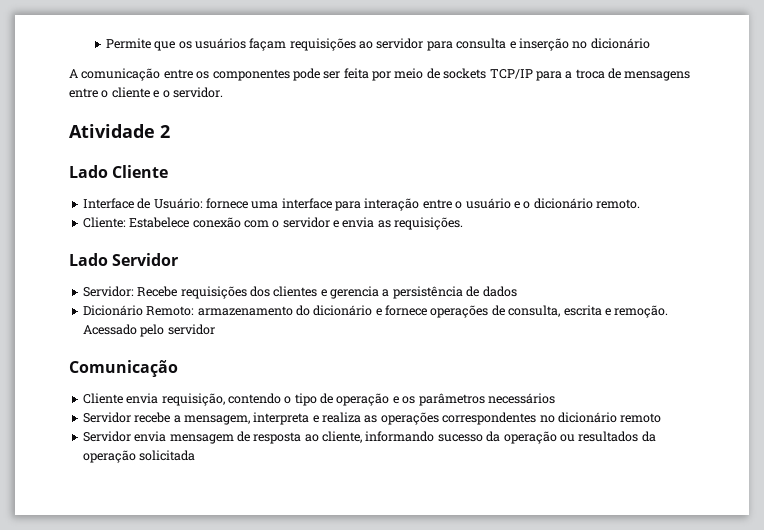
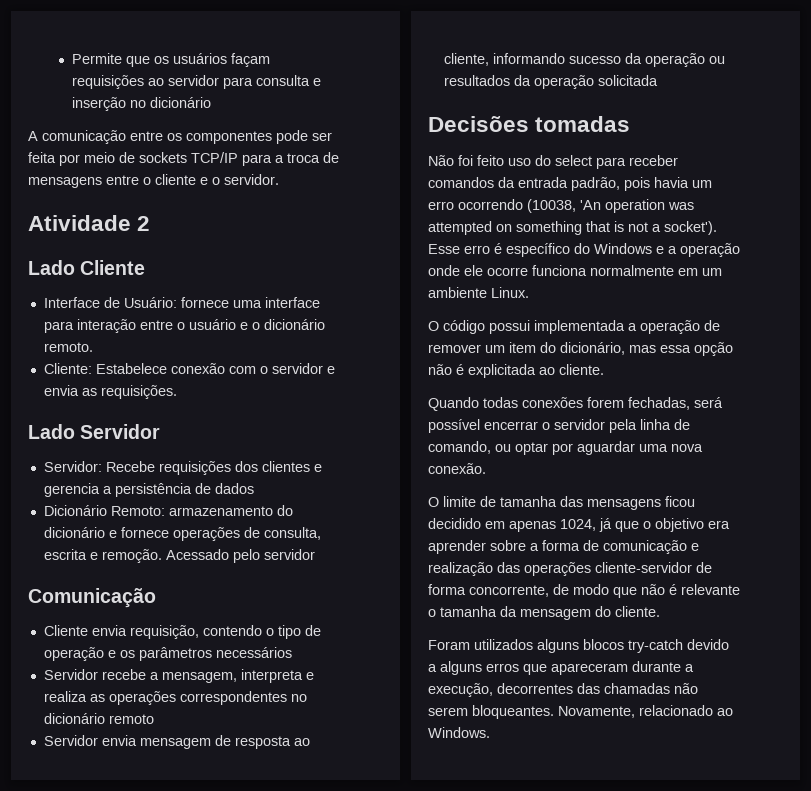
(196, 455) none -> [428,116,631,132] [428,155,678,169] [428,177,712,191] [428,199,694,213] [428,221,717,235] [428,243,740,257] [428,265,722,276] [428,287,529,298] [428,320,720,334] [428,342,733,356] [428,364,604,378] [428,397,723,411] [428,419,690,433] [428,441,703,455] [428,463,486,474] [428,496,695,510] [428,518,730,532] [428,540,699,554] [428,562,712,576] [428,584,740,598] [428,606,660,620] [428,639,729,653] [428,661,694,675] [428,683,698,697] [428,705,733,719] [428,727,490,738] // Decisões tomadas // Não foi feito uso do select para receber comandos da entrada padrão, pois havia um erro ocorrendo (10038, 'An operation was attempted on something that is not a socket'). Esse erro é específico do Windows e a operação onde ele ocorre funciona normalmente em um ambiente Linux. // O código possui implementada a operação de remover um item do dicionário, mas essa opção não é explicitada ao cliente. // Quando todas conexões forem fechadas, será possível encerrar o servidor pela linha de comando, ou optar por aguardar uma nova conexão. // O limite de tamanha das mensagens ficou decidido em apenas 1024, já que o objetivo era aprender sobre a forma de comunicação e realização das operações cliente-servidor de forma concorrente, de modo que não é relevante o tamanha da mensagem do cliente. // Foram utilizados alguns blocos try-catch devido a alguns erros que apareceram durante a execução, decorrentes das chamadas não serem bloqueantes. Novamente, relacionado ao Windows.

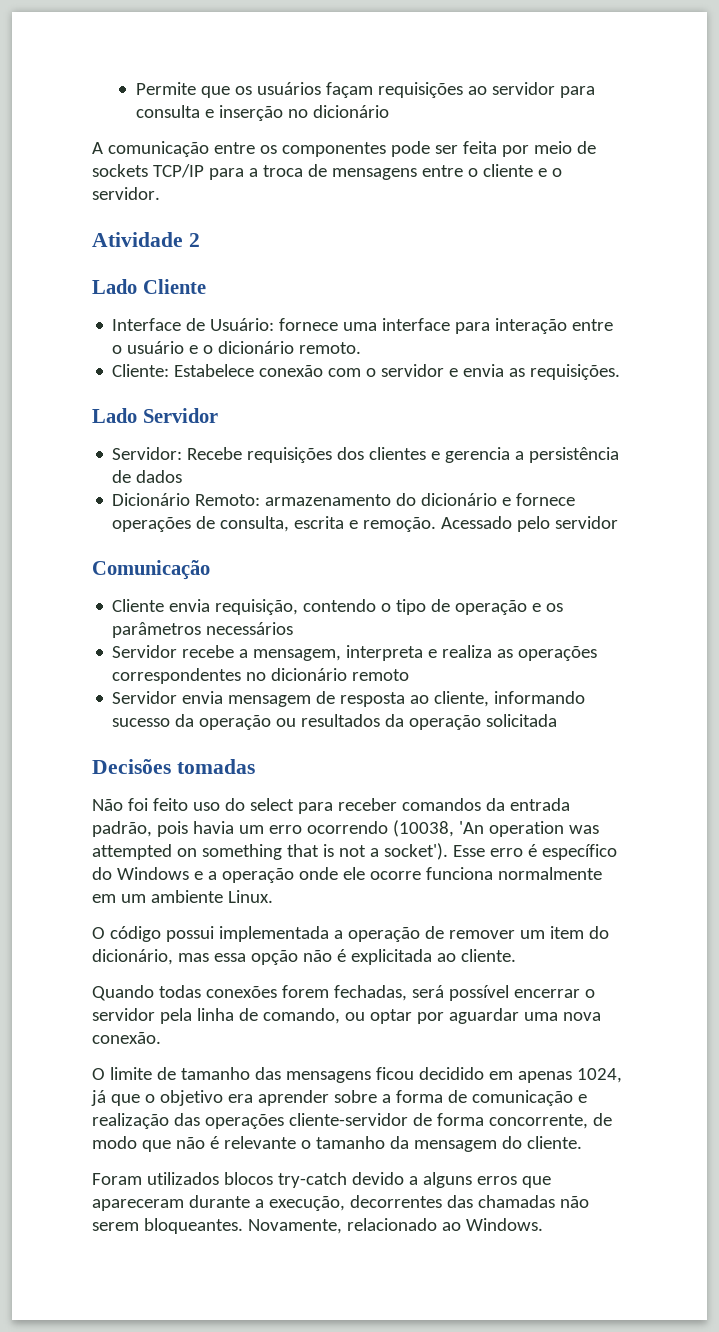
[500,496,557,507] tamanha -> [180,1067,250,1080] tamanho
[440,606,497,617] tamanha -> [315,1136,385,1149] tamanho
[537,639,579,653] alguns -> (219, 1178) none

